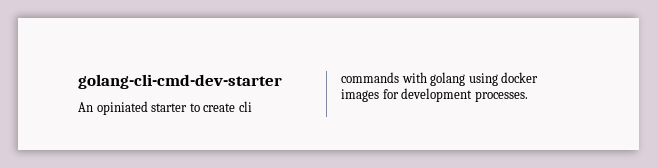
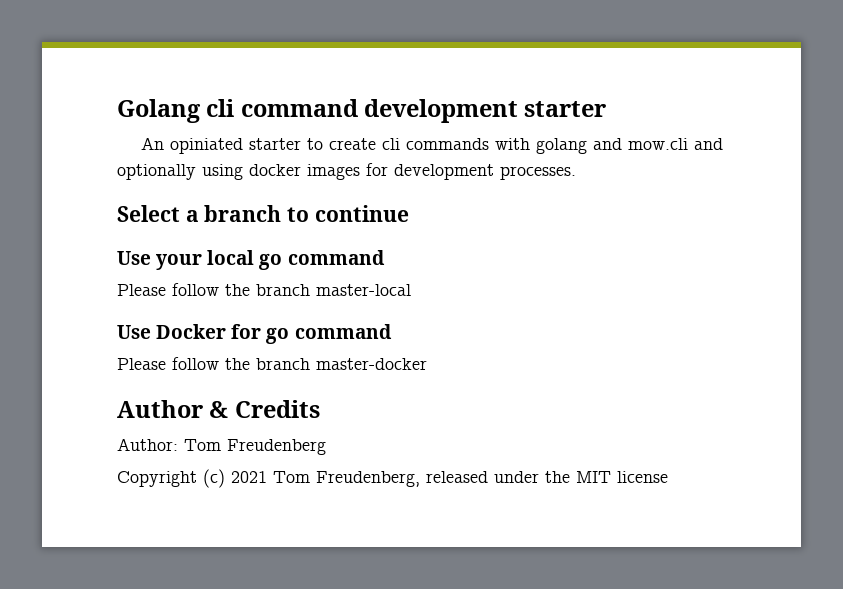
[78,74,282,89] golang-cli-cmd-dev-starter -> [117,99,607,123] Golang cli command development starter
(466, 79) none -> [593,138,724,150] [117,164,196,180] and mow.cli and optionally
(528, 96) none -> [117,205,409,222] [117,250,385,270] [117,283,411,296] [117,324,392,344] [117,357,427,370] [117,400,320,418] [117,438,326,455] [117,469,668,488] // Select a branch to continue // Use your local go command // Please follow the branch master-local // Use Docker for go command // Please follow the branch master-docker // Author & Credits // Author: Tom Freudenberg // Copyright (c) 2021 Tom Freudenberg, released under the MIT license

